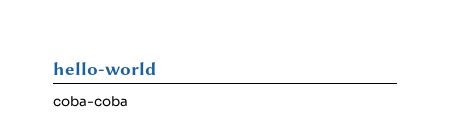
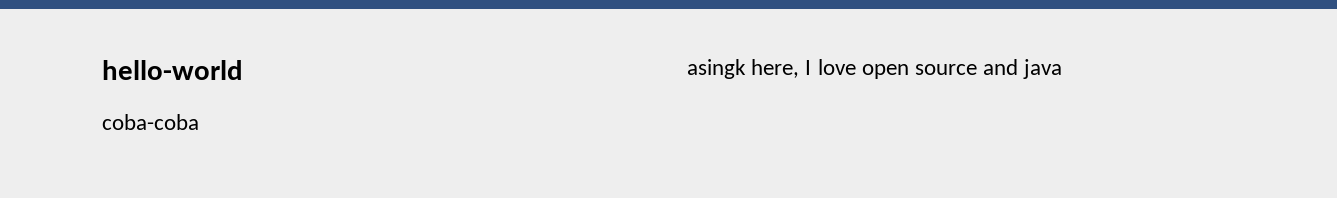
(128, 101) none -> [687,59,1063,79] // asingk here, I love open source and java

